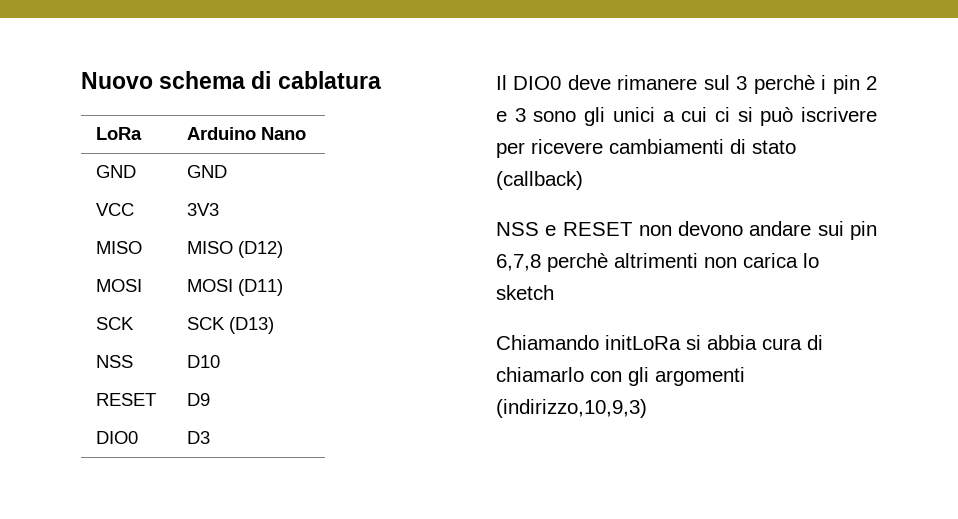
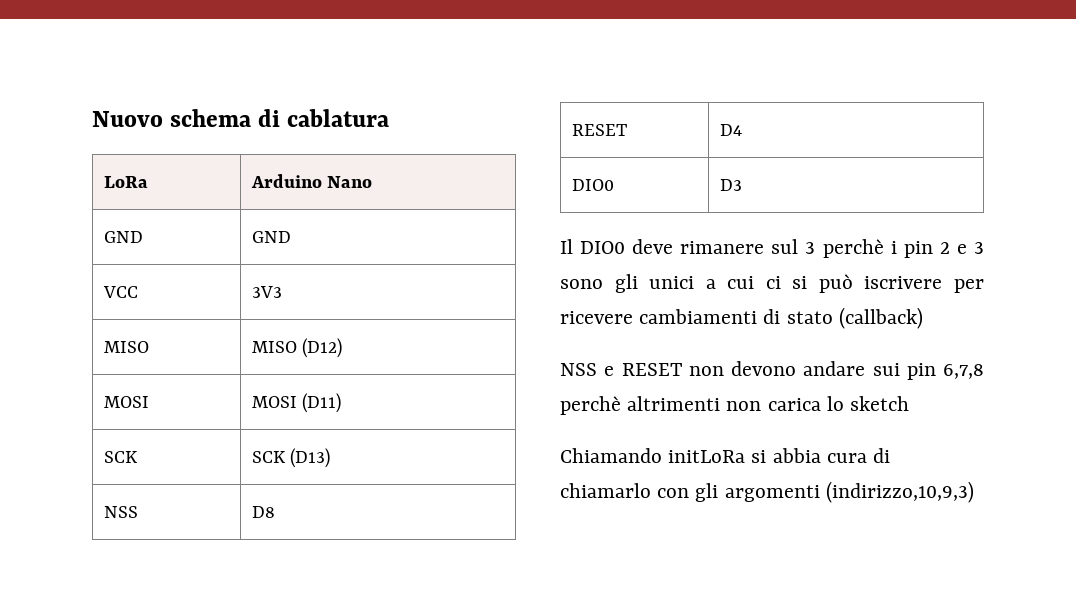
[187,355,221,368] D10 -> [251,506,275,518] D8
[187,393,211,406] D9 -> [719,124,742,136] D4

